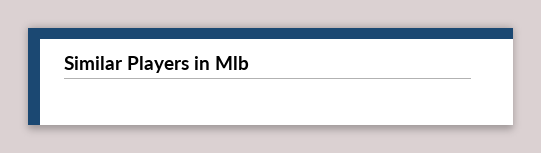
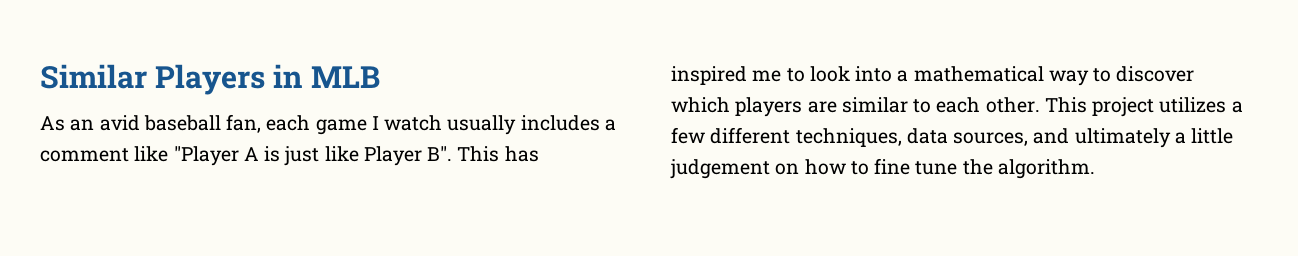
[215,56,249,70] Mlb -> [310,66,380,88] [40,114,616,135] [40,146,539,166] [671,66,1195,86] [671,97,1243,117] [671,127,1234,148] [670,158,1095,179] MLB // As an avid baseball fan, each game I watch usually includes a comment like "Player A is just like Player B". This has inspired me to look into a mathematical way to discover which players are similar to each other. This project utilizes a few different techniques, data sources, and ultimately a little judgement on how to fine tune the algorithm.

